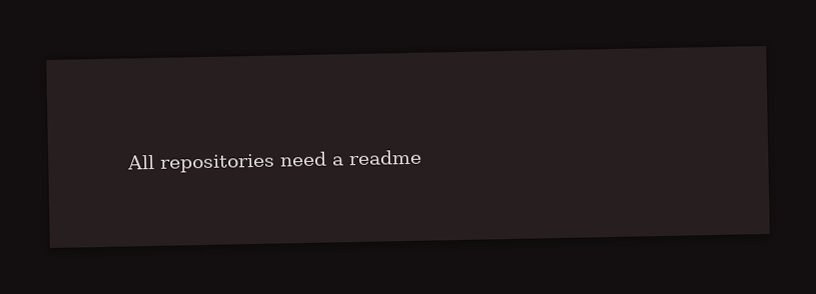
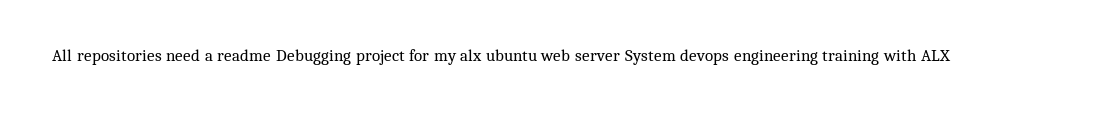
(422, 157) none -> [275,49,951,65] Debugging project for my alx ubuntu web server System devops engineering training with ALX

